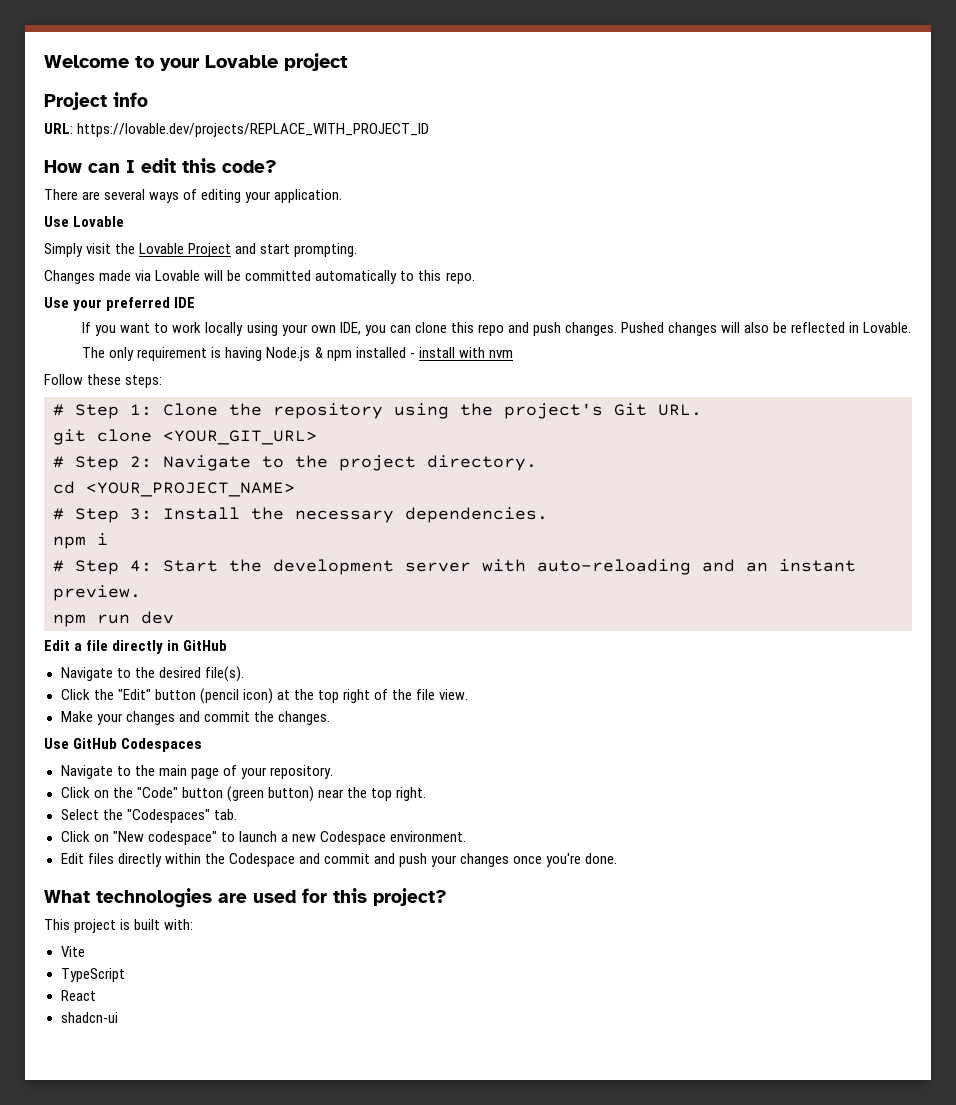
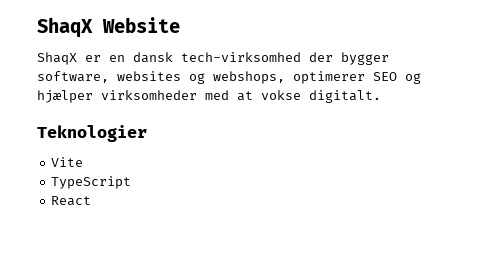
[44,53,348,71] [44,92,148,110] [44,123,430,137] [44,158,277,173] [44,189,343,203] [44,216,125,227] [44,243,358,257] [44,270,475,284] [44,297,196,311] [82,322,912,336] [82,347,513,361] [44,374,163,388] [53,403,702,419] [53,429,317,445] [53,455,537,471] [53,481,295,497] [53,507,548,523] [53,533,108,549] [53,559,856,575] [53,585,141,601] [53,611,174,627] [44,640,228,654] [60,666,244,682] [60,688,469,704] [60,711,330,725] [44,738,203,752] [60,765,333,779] [60,786,427,802] [60,809,237,823] [60,831,466,845] [60,853,618,867] [44,888,447,908] [44,919,194,933] Welcome to your Lovable project // Project info // URL: https://lovable.dev/projects/REPLACE_WITH_PROJECT_ID // How can I edit this code? // There are several ways of editing your application. // Use Lovable // Simply visit the Lovable Project and start prompting. // Changes made via Lovable will be committed automatically to this repo. // Use your preferred IDE // If you want to work locally using your own IDE, you can clone this repo and push changes. Pushed changes will also be reflected in Lovable. // The only requirement is having Node.js & npm installed - install with nvm // Follow these steps: // # Step 1: Clone the repository using the project's Git URL. // git clone <YOUR_GIT_URL> // # Step 2: Navigate to the project directory. // cd <YOUR_PROJECT_NAME> // # Step 3: Install the necessary dependencies. // npm i // # Step 4: Start the development server with auto-reloading and an instant preview. // npm run dev // Edit a file directly in GitHub // Navigate to the desired file(s). // Click the "Edit" button (pencil icon) at the top right of the file view. // Make your changes and commit the changes. // Use GitHub Codespaces // Navigate to the main page of your repository. // Click on the "Code" button (green button) near the top right. // Select the "Codespaces" tab. // Click on "New codespace" to launch a new Codespace environment. // Edit files directly within the Codespace and commit and push your changes once you're done. // What technologies are used for this project? // This project is built with: -> [37,17,180,38] [37,52,389,65] [37,71,421,84] [37,90,381,103] [37,125,147,142] ShaqX Website // ShaqX er en dansk tech-virksomhed der bygger software, websites og webshops, optimerer SEO og hjælper virksomheder med at vokse digitalt. // Teknologier
[60,1012,118,1023] // shadcn-ui -> (92, 201) none

